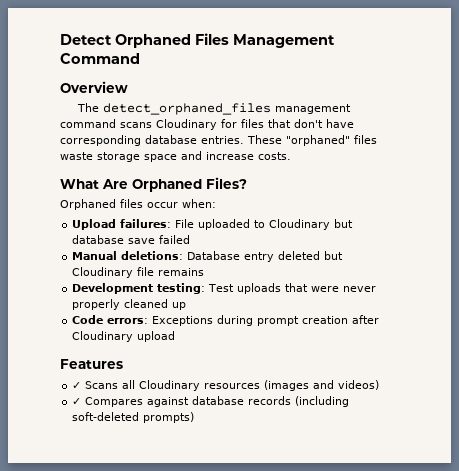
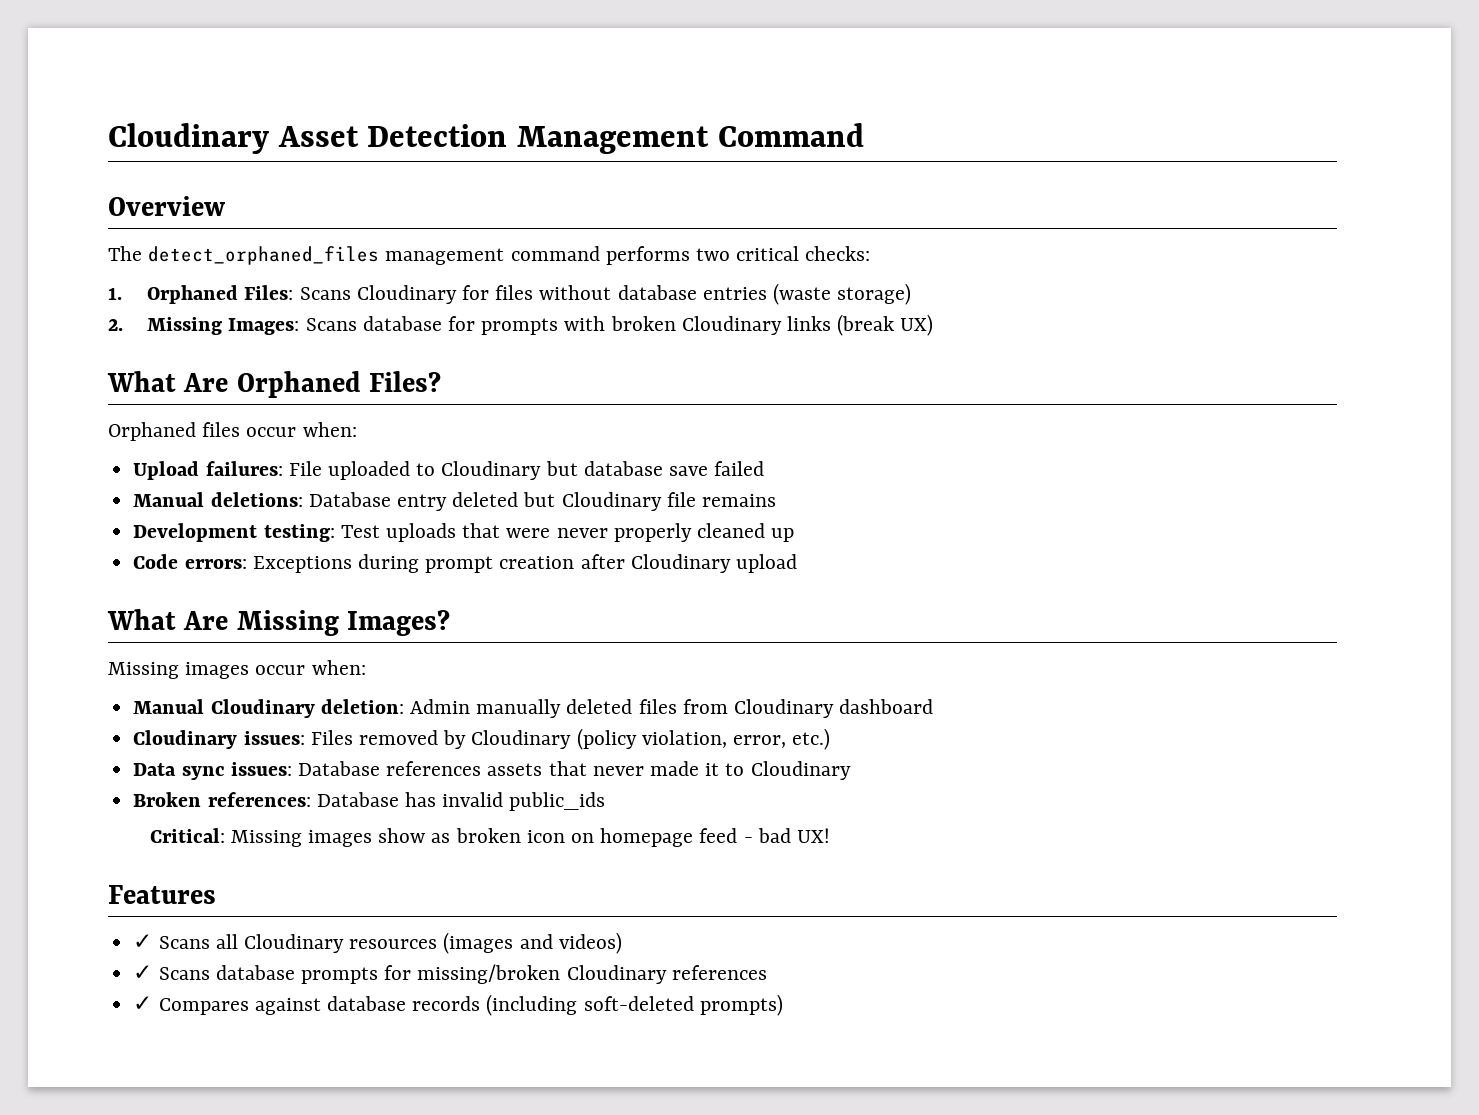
[60,33,229,48] Detect Orphaned Files -> [108,123,508,154] Cloudinary Asset Detection
[120,119,354,130] [60,135,377,146] [60,151,291,162] scans Cloudinary for files that don't have corresponding database entries. These "orphaned" files waste storage space and increase costs. -> [605,246,871,265] [108,283,912,305] [108,314,934,336] performs two critical checks: // 1. Orphaned Files: Scans Cloudinary for files without database entries (waste storage) // 2. Missing Images: Scans database for prompts with broken Cloudinary links (break UX)
(176, 336) none -> [107,609,451,636] [108,660,366,679] [133,699,934,718] [133,728,831,750] [133,761,851,780] [133,792,606,811] [149,828,831,847] // What Are Missing Images? // Missing images occur when: // Manual Cloudinary deletion: Admin manually deleted files from Cloudinary dashboard // Cloudinary issues: Files removed by Cloudinary (policy violation, error, etc.) // Data sync issues: Database references assets that never made it to Cloudinary // Broken references: Database has invalid public_ids // Critical: Missing images show as broken icon on homepage feed - bad UX!
(380, 385) none -> [133,964,767,984] // ✓ Scans database prompts for missing/broken Cloudinary references

